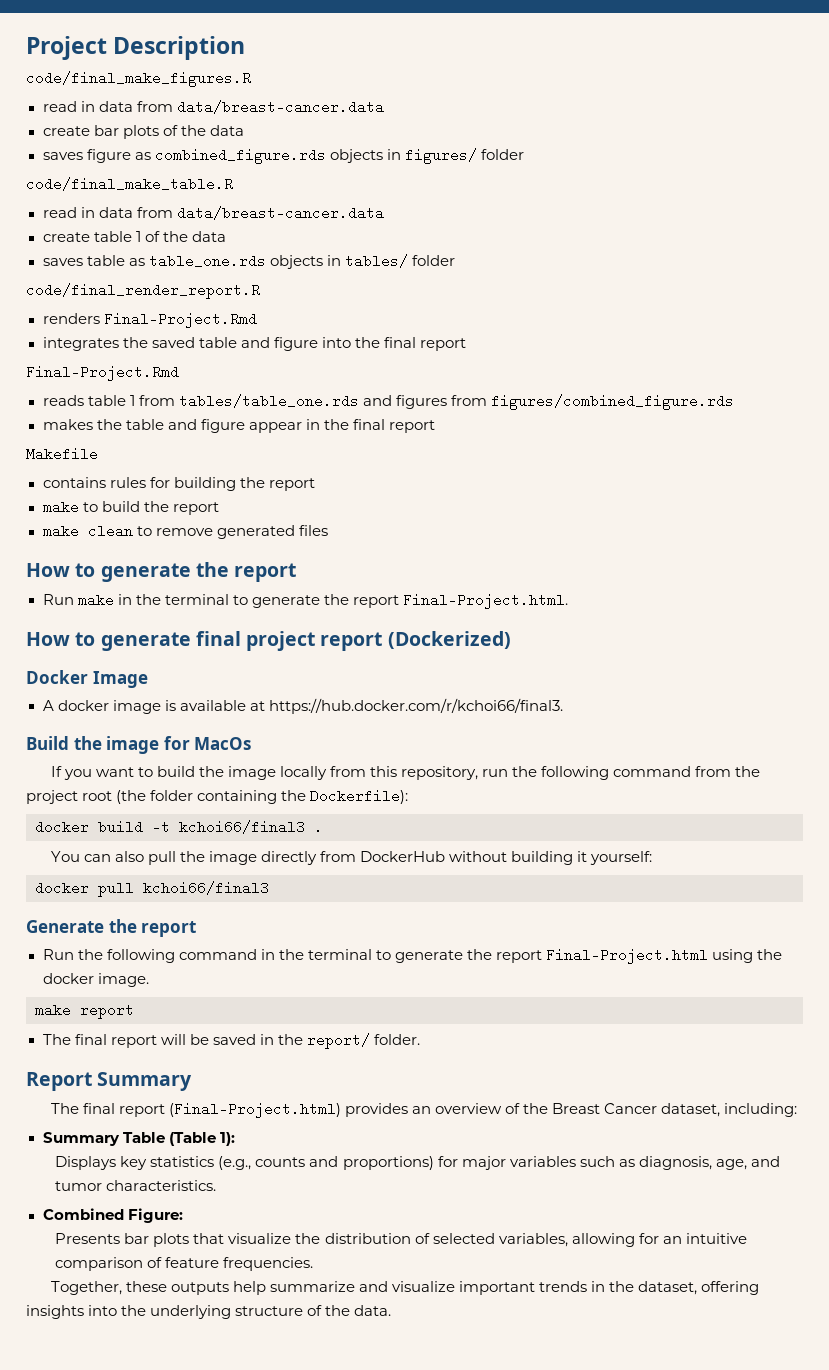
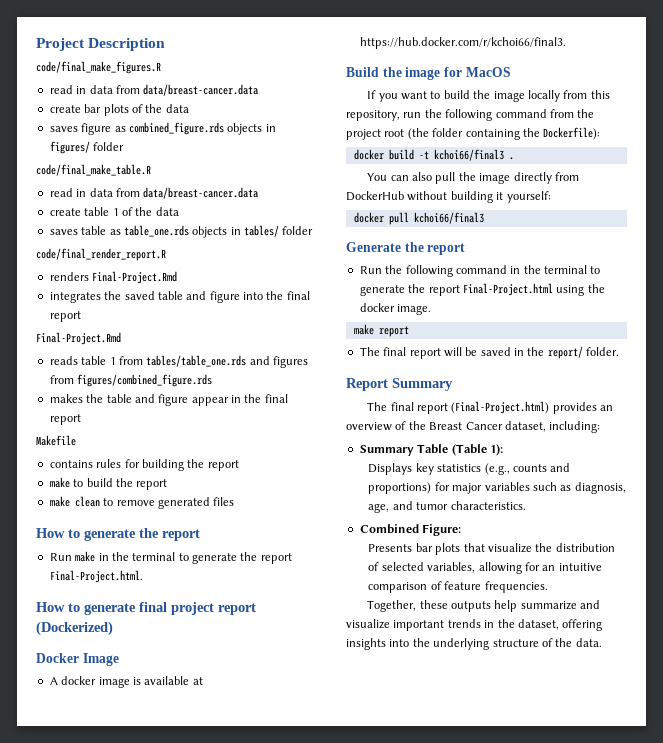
[194,737,252,750] MacOs -> [465,67,511,77] MacOS

